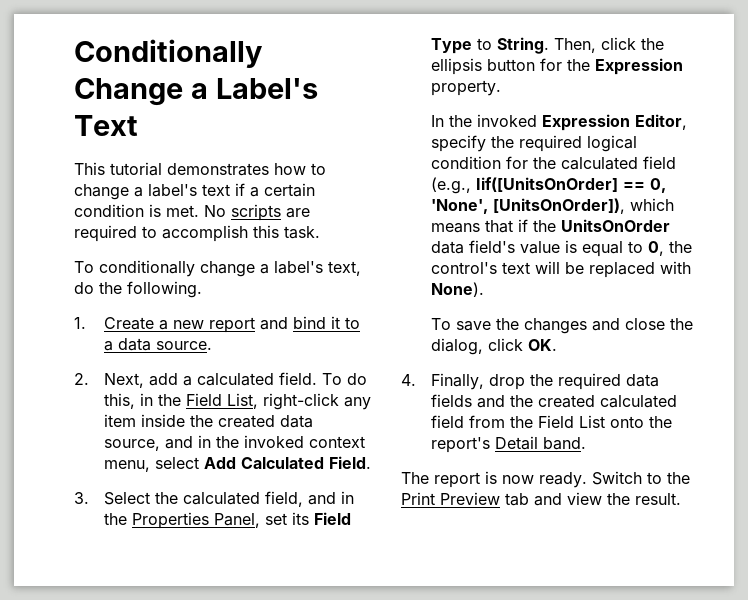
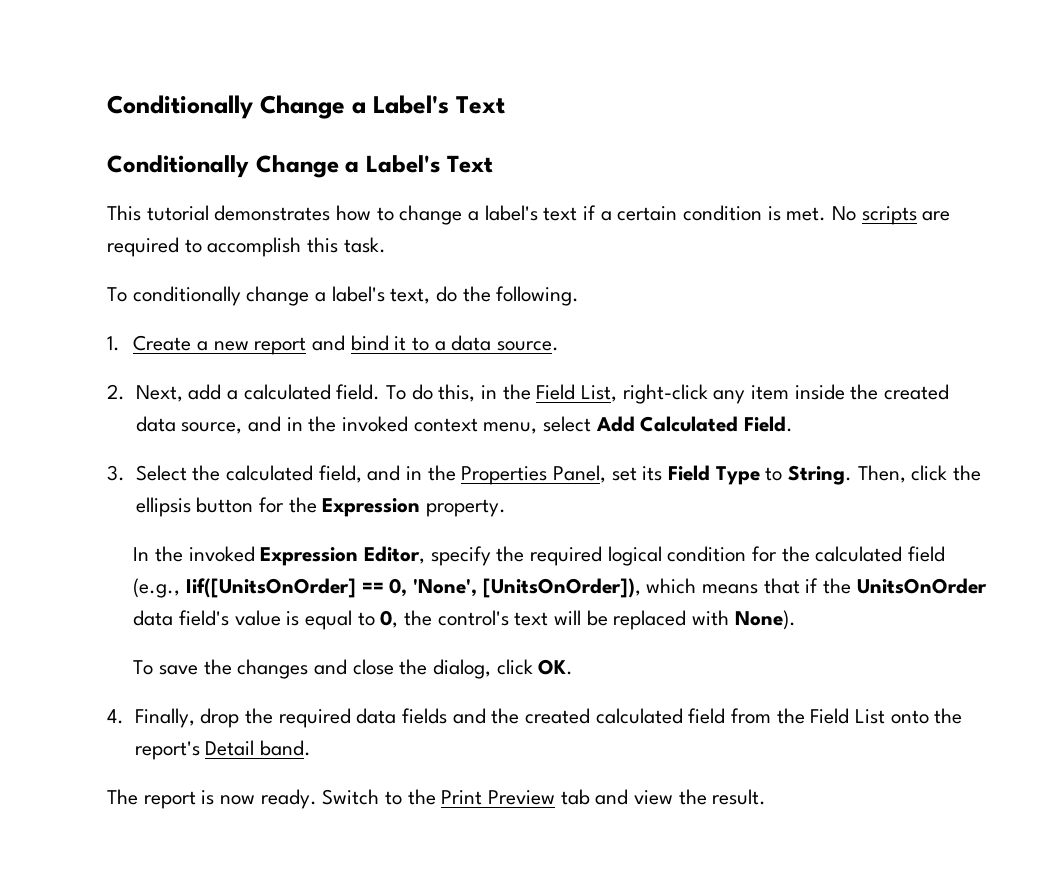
[74,39,262,68] [74,78,318,106] [74,115,138,136] Conditionally Change a Label's Text -> [107,95,505,119] [107,155,494,178] Conditionally Change a Label's Text // Conditionally Change a Label's Text

